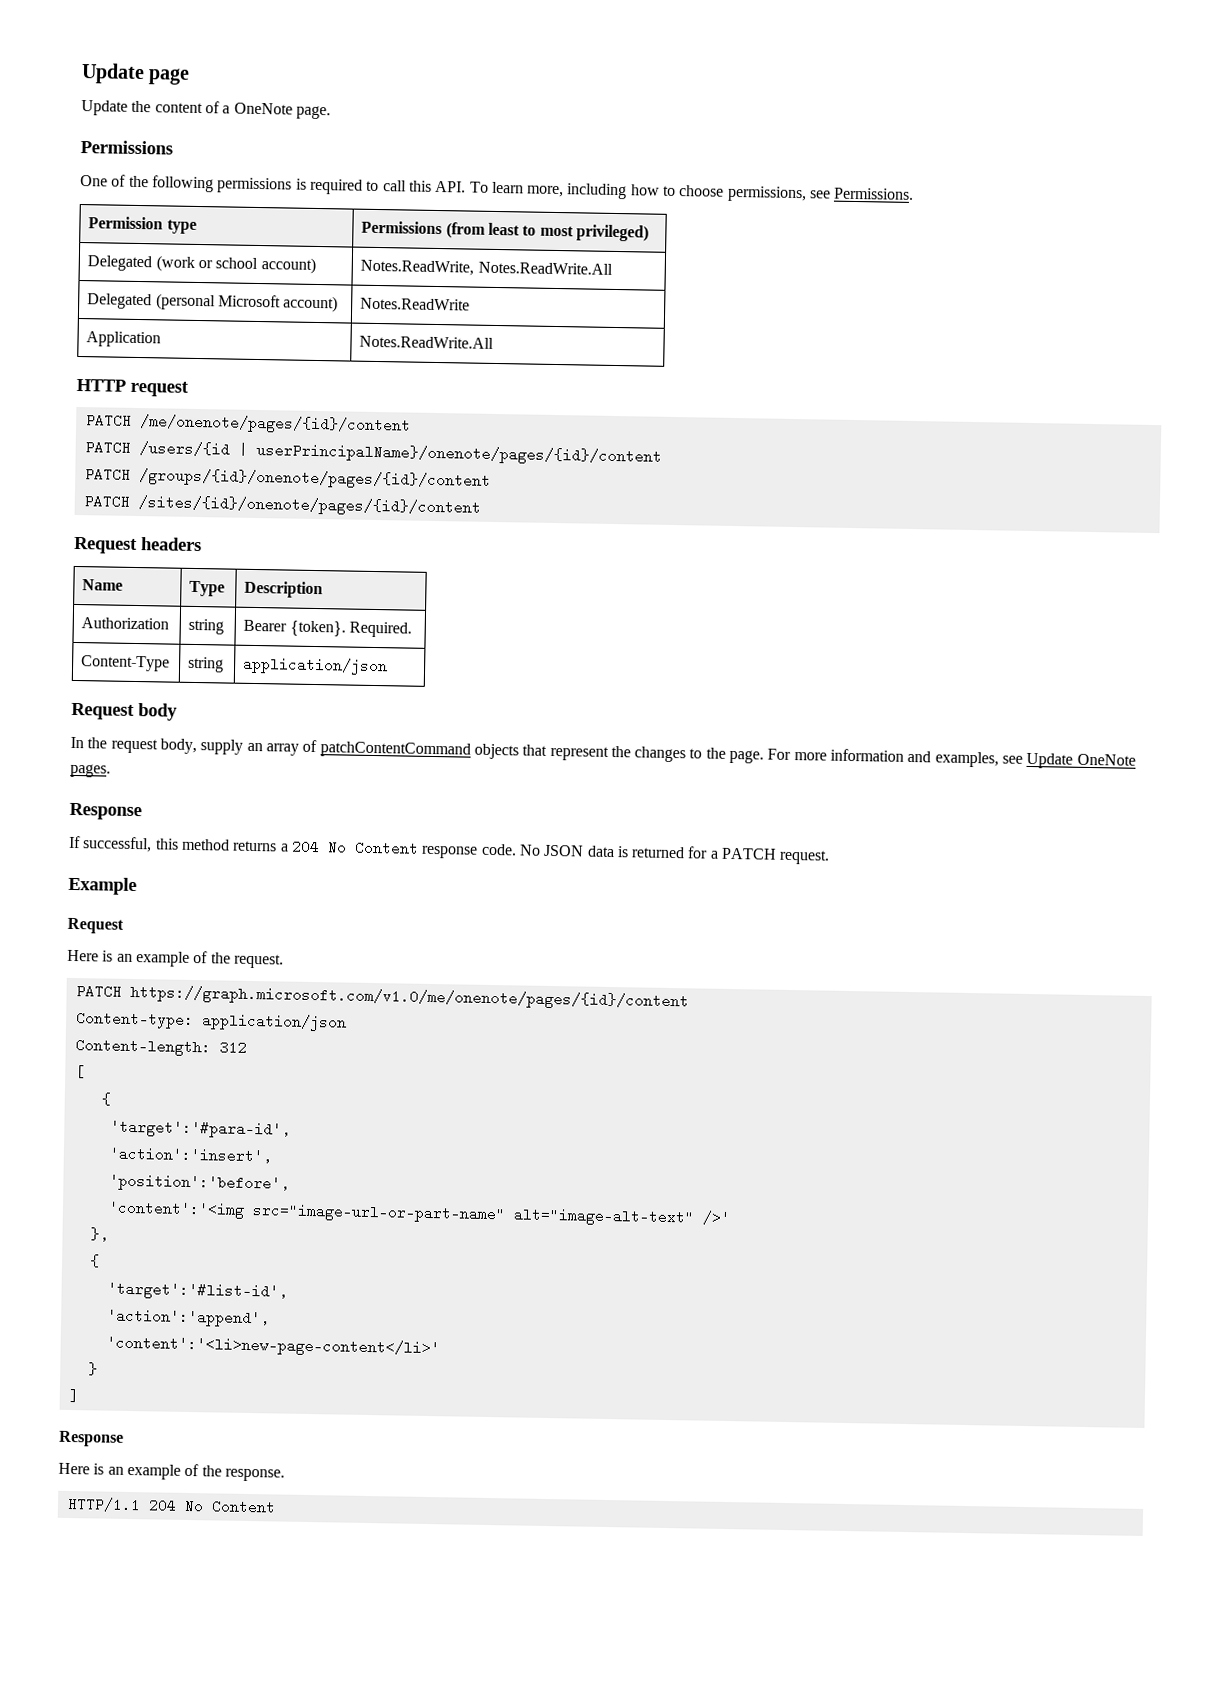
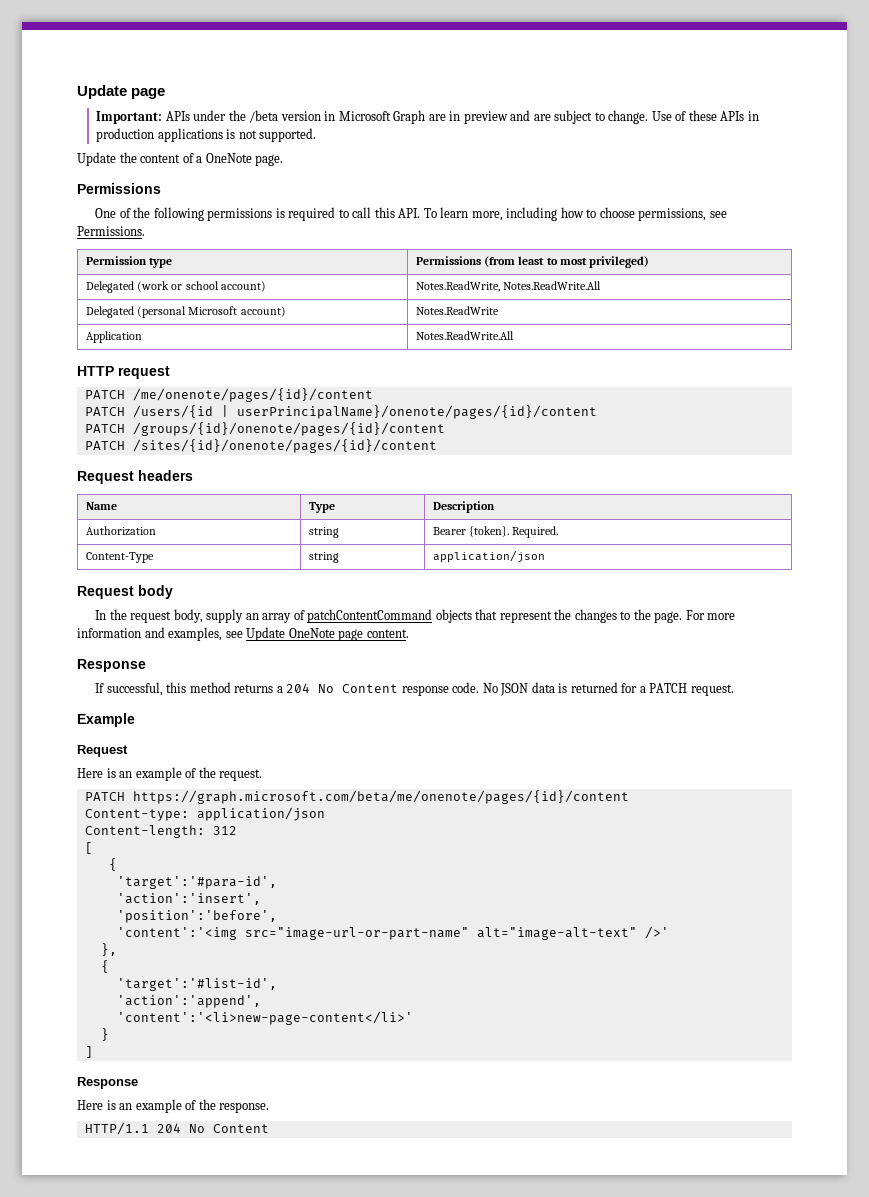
(191, 76) none -> [96,110,759,124] [96,128,317,142] // Important: APIs under the /beta version in Microsoft Graph are in preview and are subject to change. Use of these APIs in production applications is not supported.
[70,763,111,778] pages. -> [338,629,409,641] page content.
[129,984,689,1011] https://graph.microsoft.com/v1.0/me/onenote/pages/{id}/content -> [132,790,629,804] https://graph.microsoft.com/beta/me/onenote/pages/{id}/content

